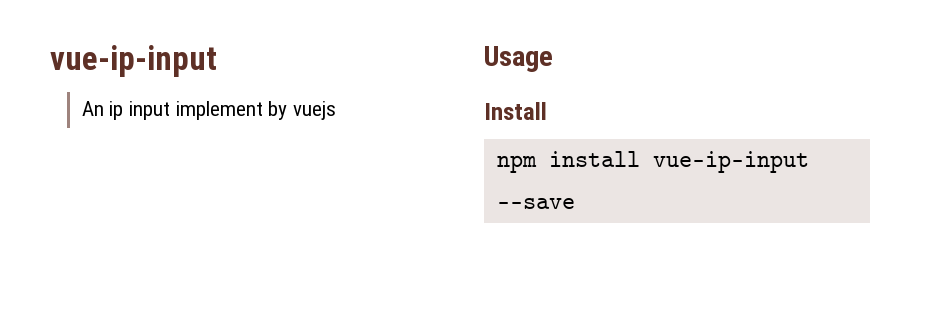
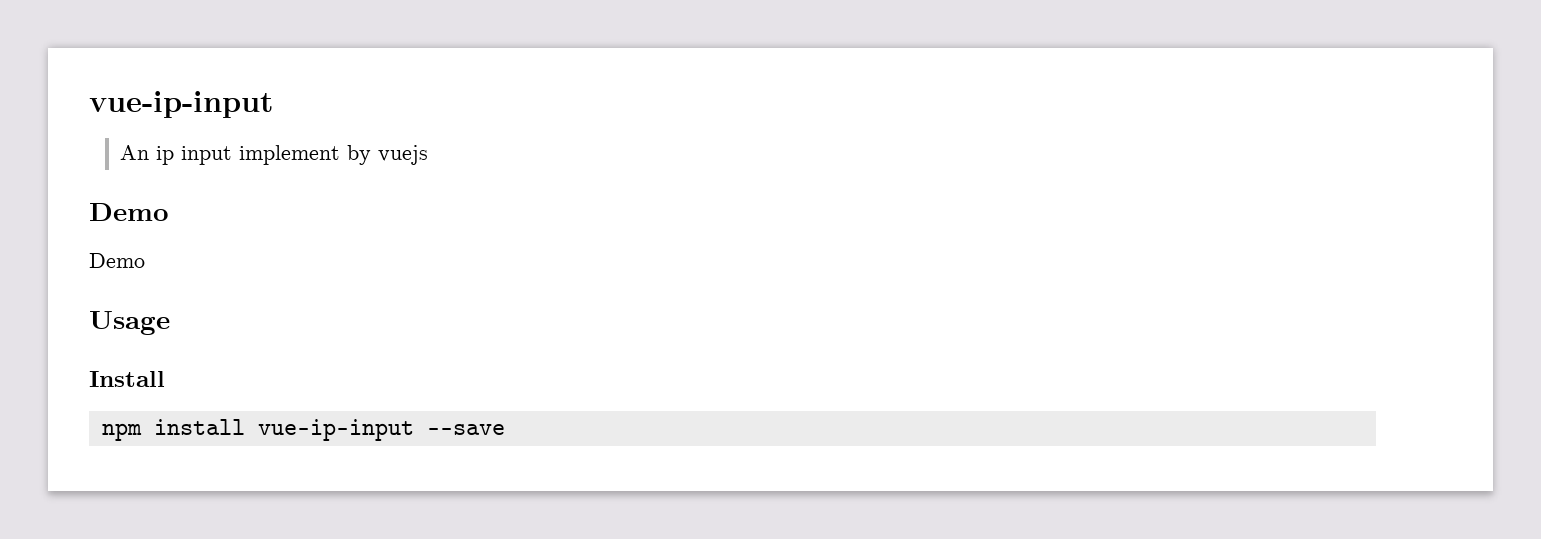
(337, 110) none -> [89,203,169,221] [89,253,145,268] // Demo // Demo

